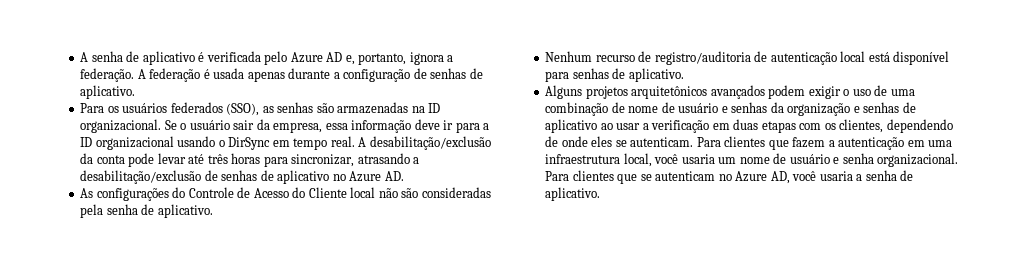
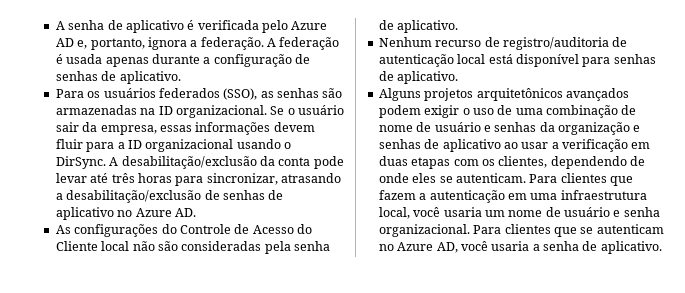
[325,119,454,133] essa informação deve ir -> [159,122,315,135] [55,139,83,149] essas informações devem fluir
[228,136,355,150] DirSync em tempo real. -> [55,156,106,169] DirSync.

